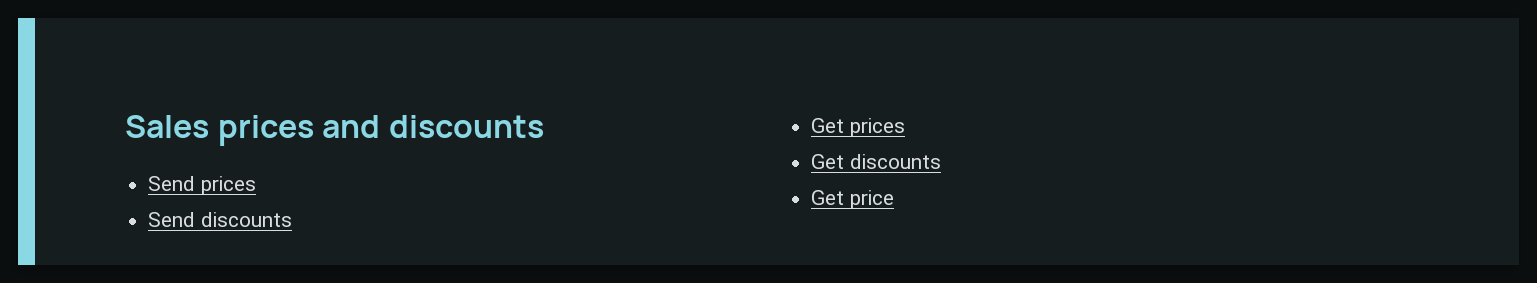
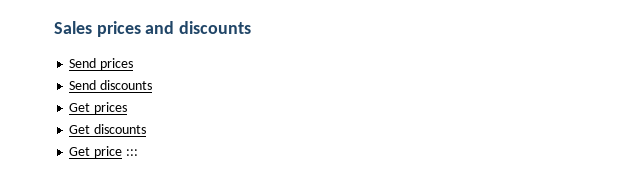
(894, 199) none -> [125,149,138,156] :::

